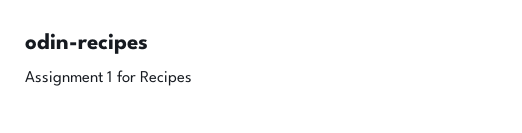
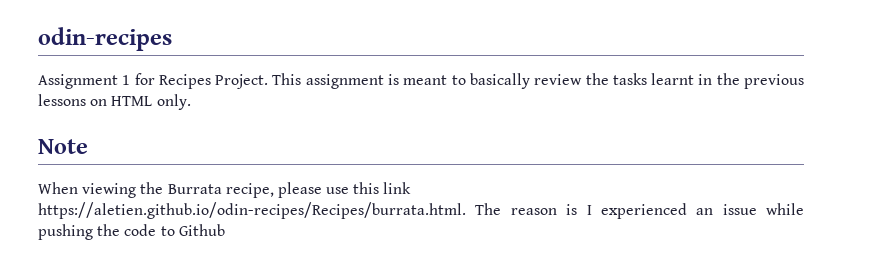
(193, 78) none -> [215,73,804,89] [38,94,191,110] [38,139,88,154] [38,182,412,198] [38,202,804,219] [38,224,225,240] Project. This assignment is meant to basically review the tasks learnt in the previous lessons on HTML only. // Note // When viewing the Burrata recipe, please use this link https://aletien.github.io/odin-recipes/Recipes/burrata.html. The reason is I experienced an issue while pushing the code to Github

